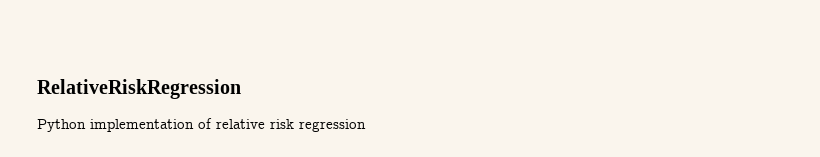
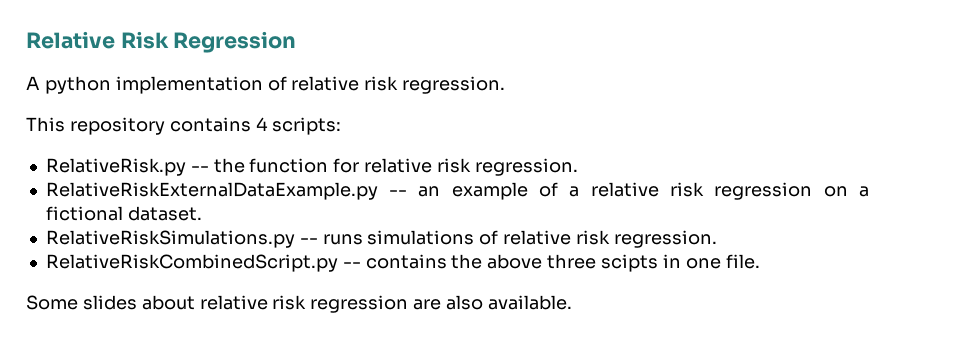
[37,79,241,99] [37,118,366,132] RelativeRiskRegression // Python implementation of relative risk regression -> [26,31,297,53] [26,76,506,94] [26,117,342,135] [45,158,578,176] [45,182,870,200] [45,206,202,221] [45,230,717,248] [45,254,760,272] [26,295,572,313] Relative Risk Regression // A python implementation of relative risk regression. // This repository contains 4 scripts: // RelativeRisk.py -- the function for relative risk regression. // RelativeRiskExternalDataExample.py -- an example of a relative risk regression on a fictional dataset. // RelativeRiskSimulations.py -- runs simulations of relative risk regression. // RelativeRiskCombinedScript.py -- contains the above three scipts in one file. // Some slides about relative risk regression are also available.

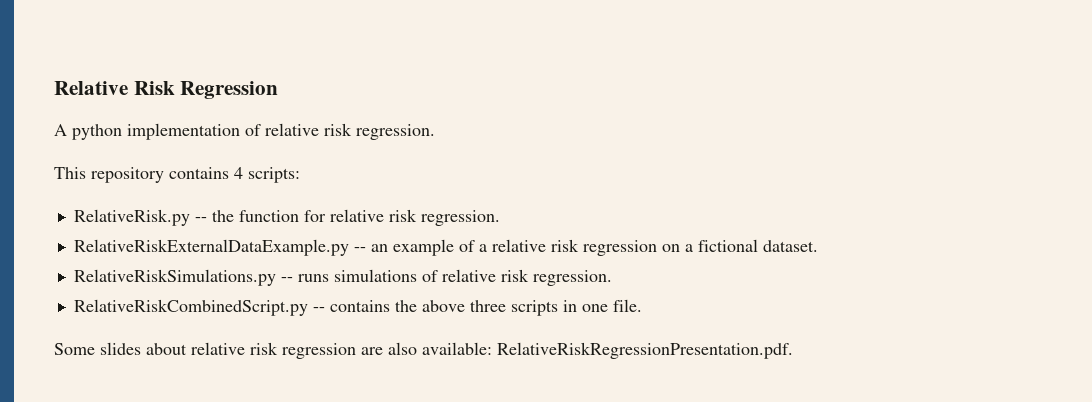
[600,254,658,272] scipts -> [510,300,558,316] scripts
[487,295,572,310] available. -> [422,342,793,359] available: RelativeRiskRegressionPresentation.pdf.

